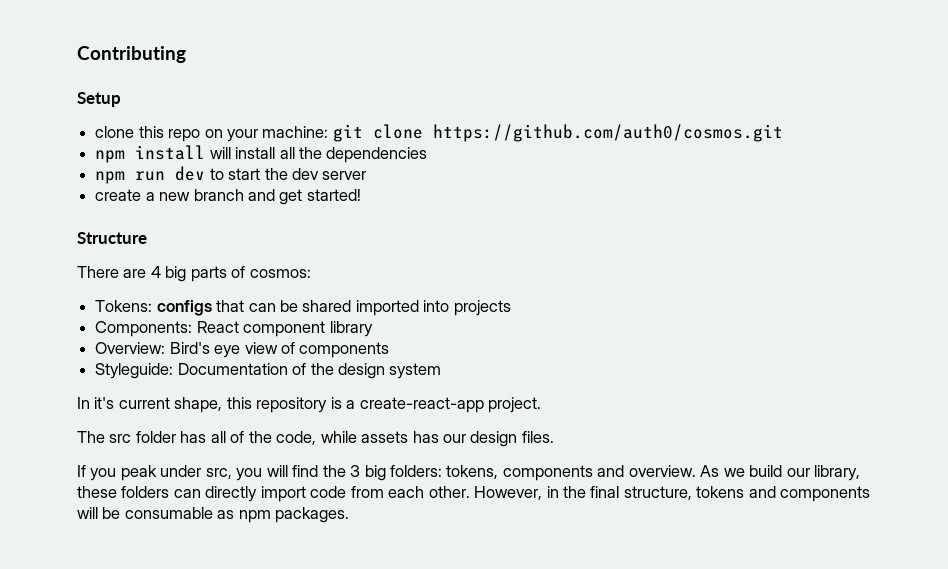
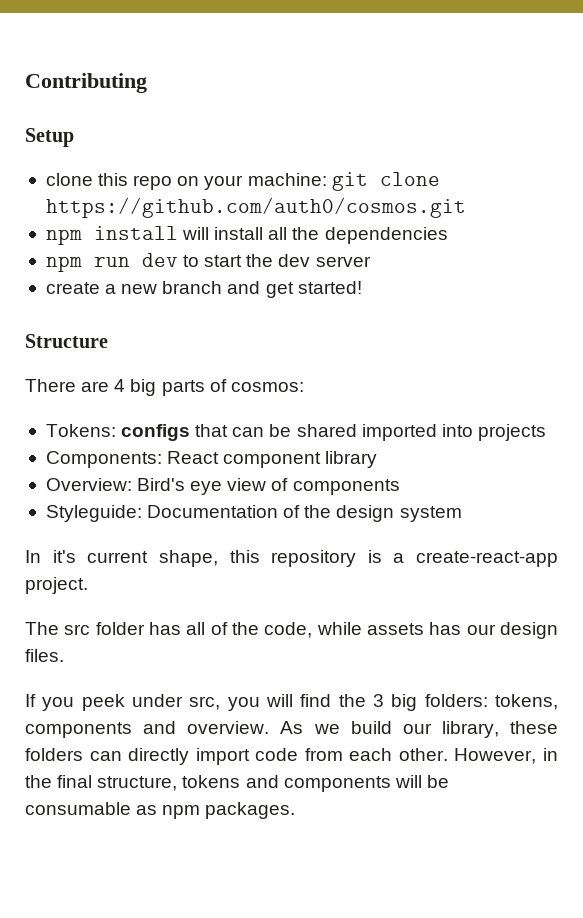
[120,465,157,481] peak -> [81,694,125,711] peek

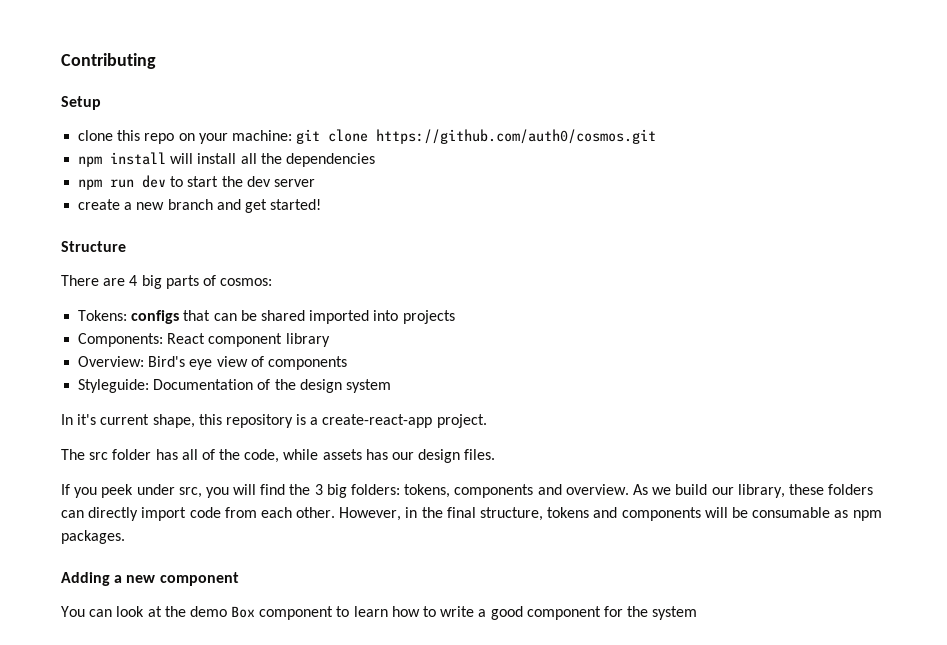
(296, 810) none -> [61,572,239,586] [61,606,698,620] // Adding a new component // You can look at the demo Box component to learn how to write a good component for the system

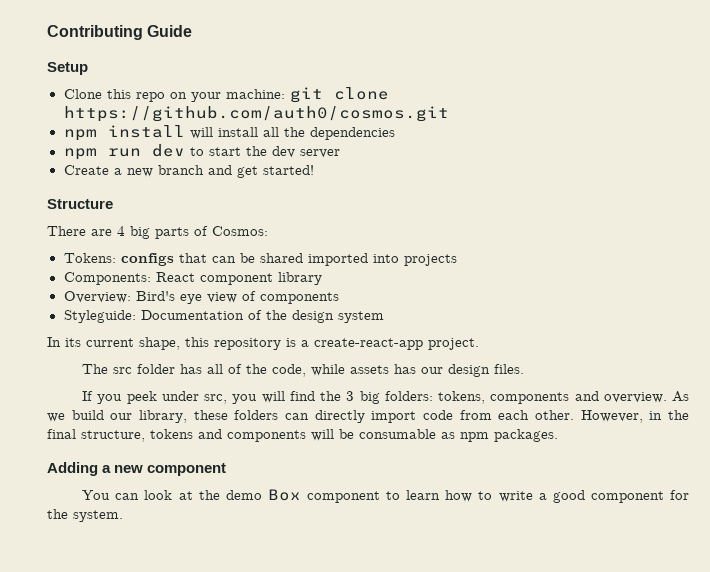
(156, 61) none -> [147,25,193,37] Guide
[78,130,114,141] clone -> [63,89,102,99] Clone
[78,199,121,210] create -> [63,165,109,175] Create
[220,278,273,286] cosmos: -> [212,226,268,236] Cosmos:
[77,414,97,425] it's -> [65,338,81,347] its
[652,606,698,620] system -> [73,510,123,522] system.

